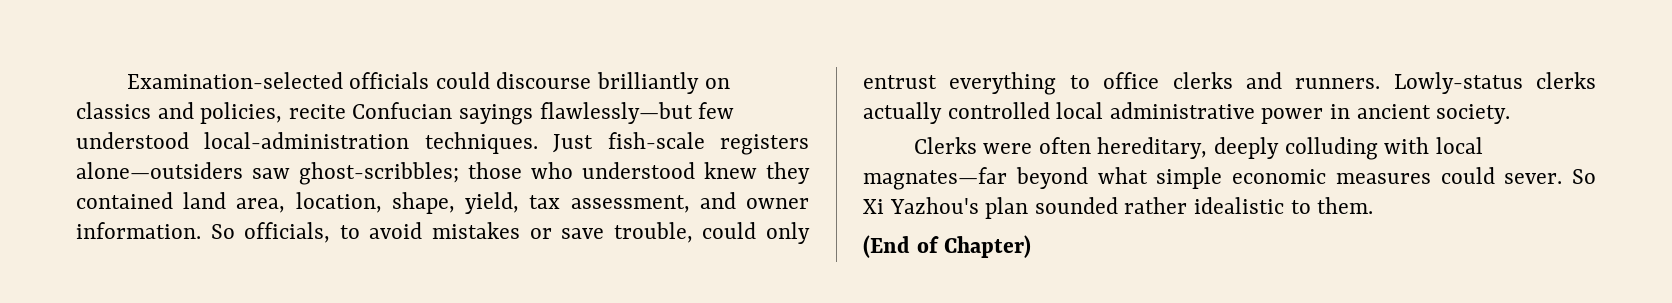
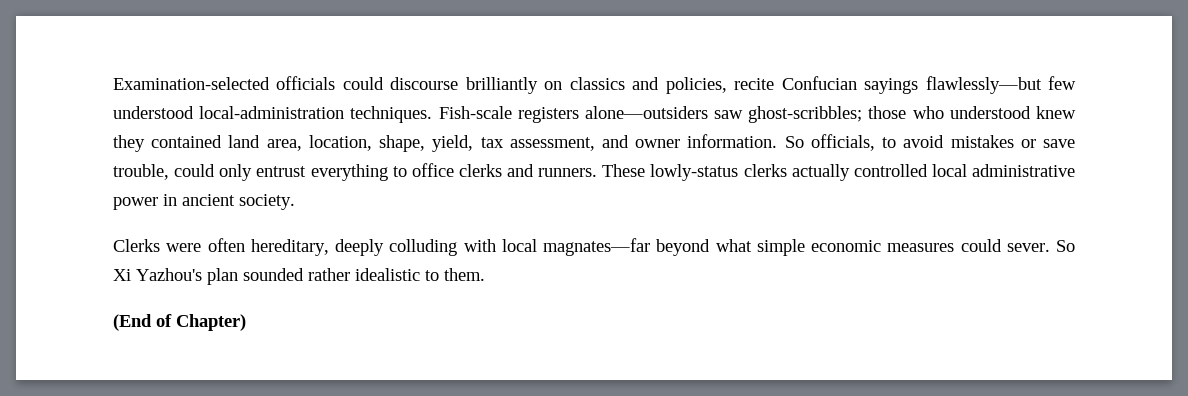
[553,132,705,153] Just fish-scale -> [438,106,512,119] Fish-scale
[1393,72,1523,94] Lowly-status -> [602,164,739,181] These lowly-status

